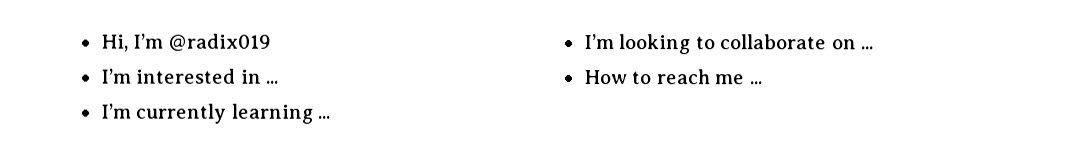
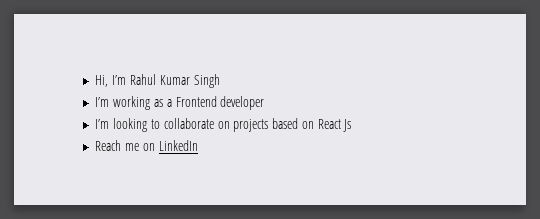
[168,33,272,52] [99,68,280,84] [99,103,331,124] @radix019 // I’m interested in ... // I’m currently learning ... -> [129,74,220,88] [95,96,265,110] Rahul Kumar Singh // I’m working as a Frontend developer
[861,46,875,50] [582,69,762,85] ... // How to reach me ... -> [233,118,352,132] [95,140,198,151] projects based on React Js // Reach me on LinkedIn

